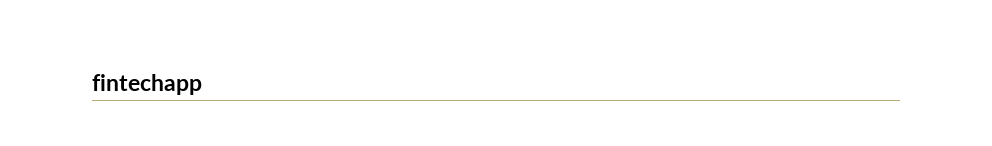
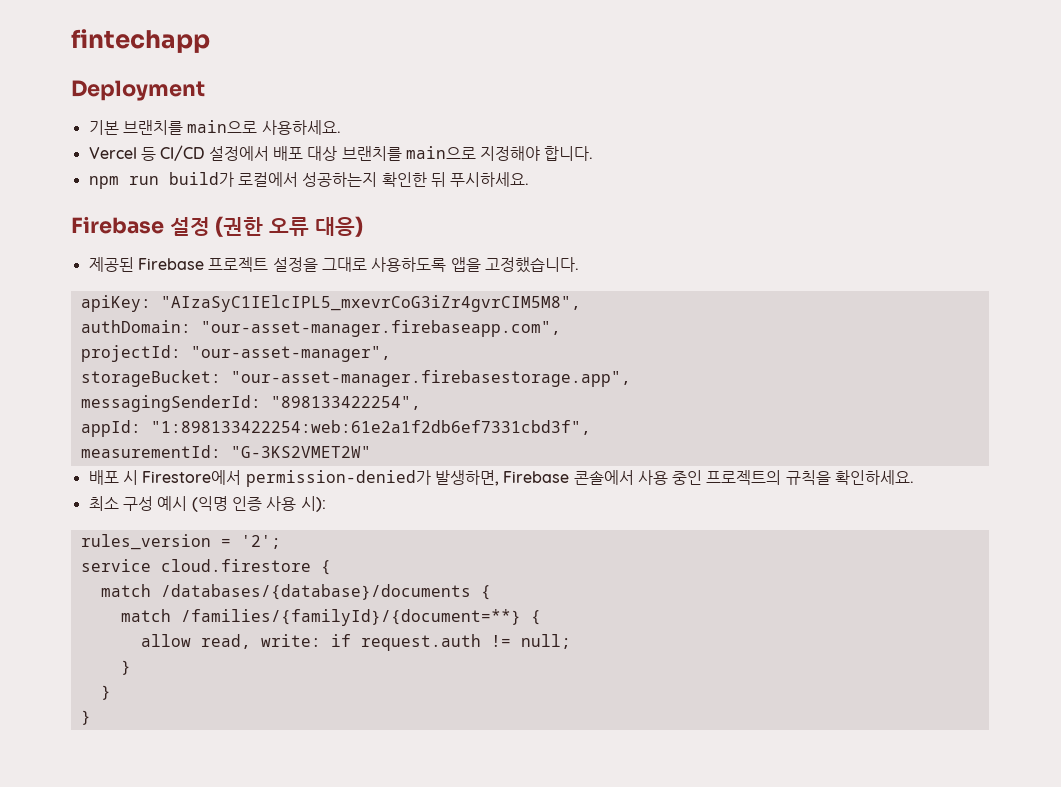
(202, 84) none -> [71,80,205,101] [88,120,341,135] [88,145,594,161] [88,172,530,189] [71,216,363,237] [88,257,579,273] [80,295,581,312] [80,320,561,337] [80,345,391,362] [80,370,631,387] [80,395,421,412] [80,420,591,437] [80,445,371,458] [88,470,915,487] [88,496,326,512] [80,534,281,550] [80,559,331,575] [100,584,491,600] [120,609,541,626] [140,634,571,651] [120,660,131,675] [100,685,111,700] [80,710,91,725] // Deployment // 기본 브랜치를 main으로 사용하세요. // Vercel 등 CI/CD 설정에서 배포 대상 브랜치를 main으로 지정해야 합니다. // npm run build가 로컬에서 성공하는지 확인한 뒤 푸시하세요. // Firebase 설정 (권한 오류 대응) // 제공된 Firebase 프로젝트 설정을 그대로 사용하도록 앱을 고정했습니다. // apiKey: "AIzaSyC1IElcIPL5_mxevrCoG3iZr4gvrCIM5M8", // authDomain: "our-asset-manager.firebaseapp.com", // projectId: "our-asset-manager", // storageBucket: "our-asset-manager.firebasestorage.app", // messagingSenderId: "898133422254", // appId: "1:898133422254:web:61e2a1f2db6ef7331cbd3f", // measurementId: "G-3KS2VMET2W" // 배포 시 Firestore에서 permission-denied가 발생하면, Firebase 콘솔에서 사용 중인 프로젝트의 규칙을 확인하세요. // 최소 구성 예시 (익명 인증 사용 시): // rules_version = '2'; // service cloud.firestore { // match /databases/{database}/documents { // match /families/{familyId}/{document=**} { // allow read, write: if request.auth != null; // } // } // }

